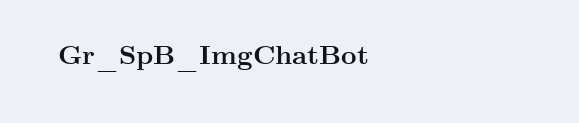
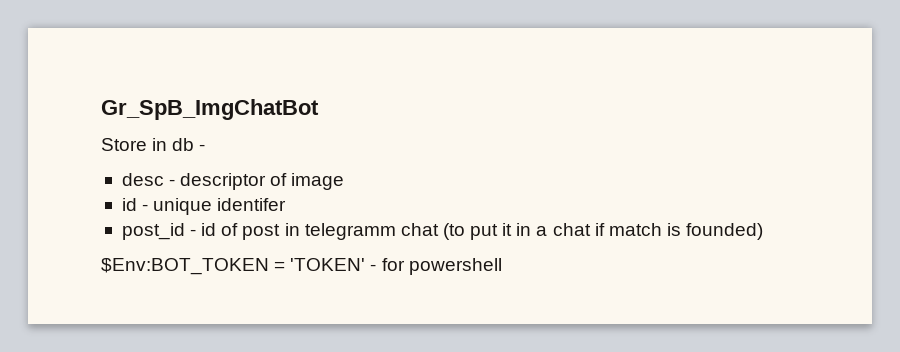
(369, 59) none -> [101,138,206,151] [121,173,345,190] [121,198,287,215] [121,223,764,240] [101,258,502,275] // Store in db - // desc - descriptor of image // id - unique identifer // post_id - id of post in telegramm chat (to put it in a chat if match is founded) // $Env:BOT_TOKEN = 'TOKEN' - for powershell

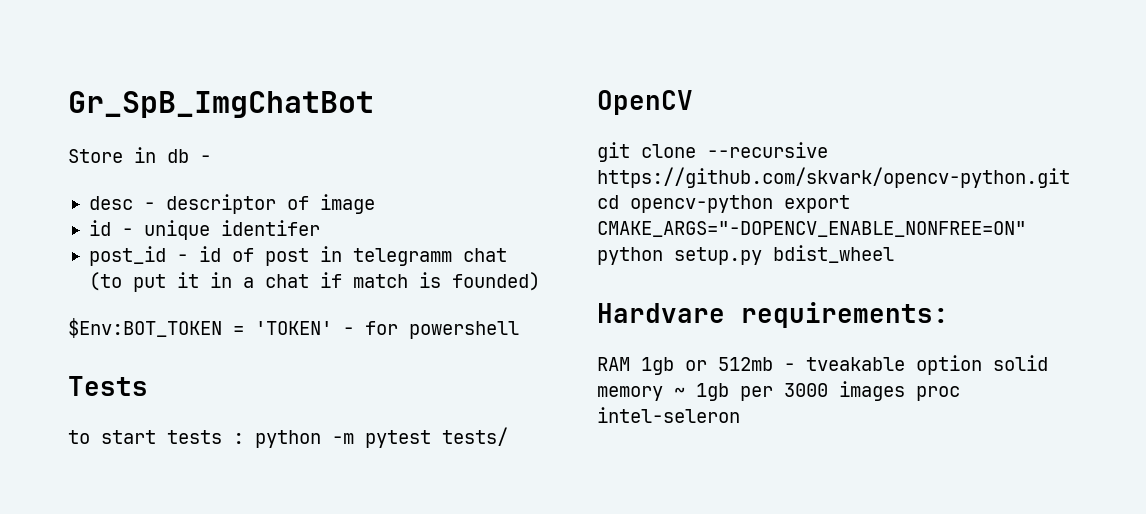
(502, 266) none -> [68,376,148,396] [68,427,508,448] [597,90,693,115] [597,142,828,162] [597,167,1070,188] [597,195,850,213] [597,221,1026,237] [597,245,894,265] [597,302,949,328] [597,355,1048,375] [597,381,960,401] [597,407,740,423] // Tests // to start tests : python -m pytest tests/ // OpenCV // git clone --recursive https://github.com/skvark/opencv-python.git cd opencv-python export CMAKE_ARGS="-DOPENCV_ENABLE_NONFREE=ON" python setup.py bdist_wheel // Hardvare requirements: // RAM 1gb or 512mb - tveakable option solid memory ~ 1gb per 3000 images proc intel-seleron

